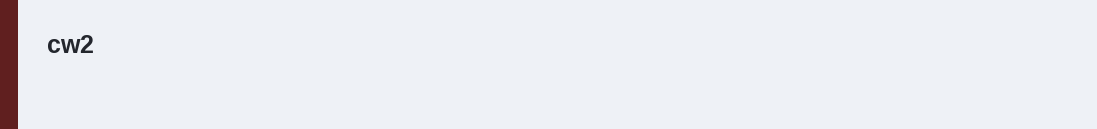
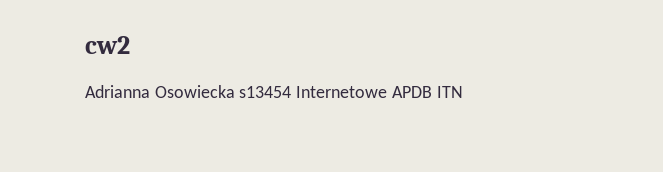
(94, 44) none -> [85,85,463,98] // Adrianna Osowiecka s13454 Internetowe APDB ITN

